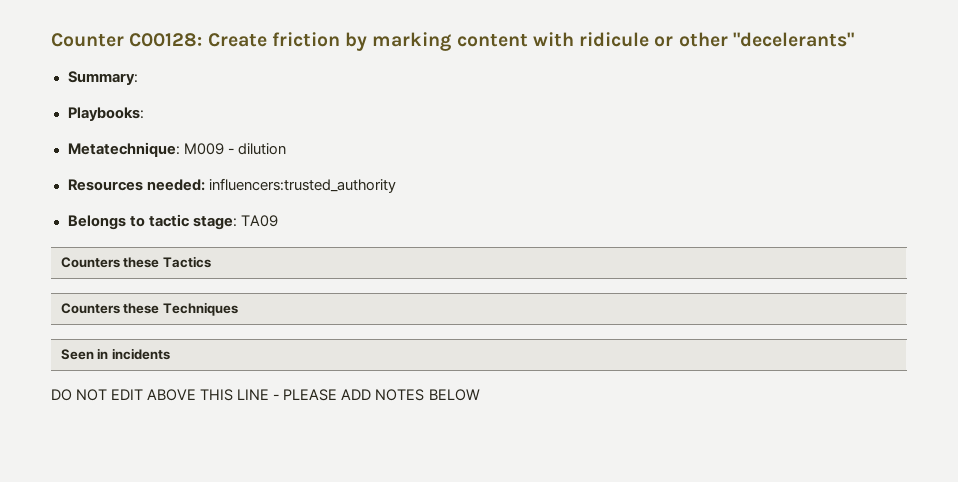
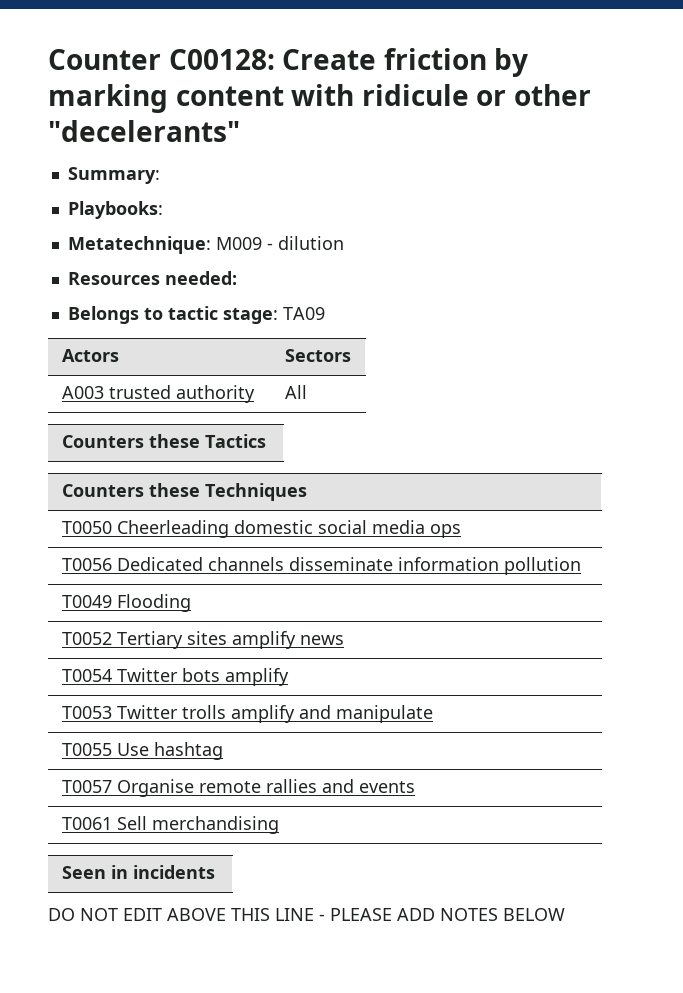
[208,178,396,193] influencers:trusted_authority -> (237, 278) none
(278, 221) none -> [61,349,119,362] [284,349,351,362] [61,385,255,403] [284,385,307,399] // Actors | Sectors // A003 trusted authority | All
(238, 309) none -> [61,520,461,538] [61,557,581,575] [61,594,191,612] [61,631,344,649] [61,668,289,686] [61,705,433,723] [61,742,223,760] [61,779,415,797] [61,816,279,834] // T0050 Cheerleading domestic social media ops // T0056 Dedicated channels disseminate information pollution // T0049 Flooding // T0052 Tertiary sites amplify news // T0054 Twitter bots amplify // T0053 Twitter trolls amplify and manipulate // T0055 Use hashtag // T0057 Organise remote rallies and events // T0061 Sell merchandising

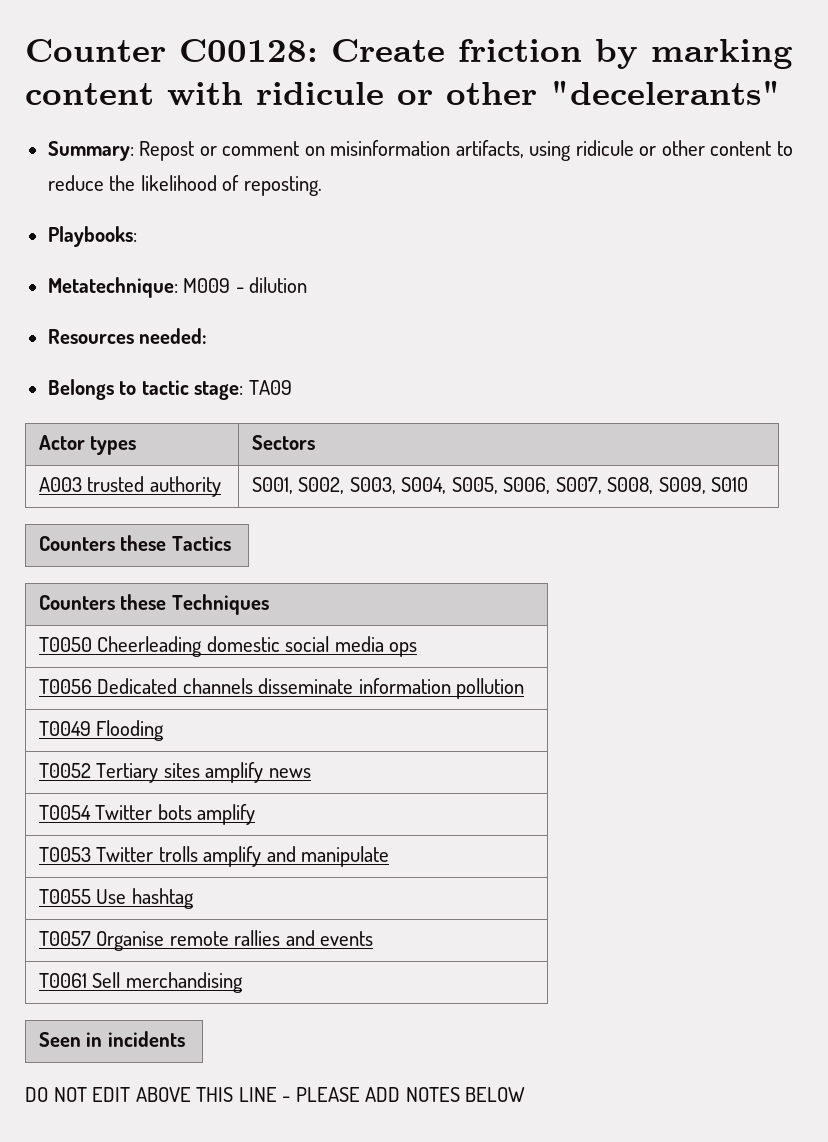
(160, 175) none -> [139,140,793,161] [47,175,322,196] Repost or comment on misinformation artifacts, using ridicule or other content to reduce the likelihood of reposting.
[61,349,119,362] Actors -> [38,435,137,455] Actor types
[284,385,307,399] All -> [251,477,749,494] S001, S002, S003, S004, S005, S006, S007, S008, S009, S010

